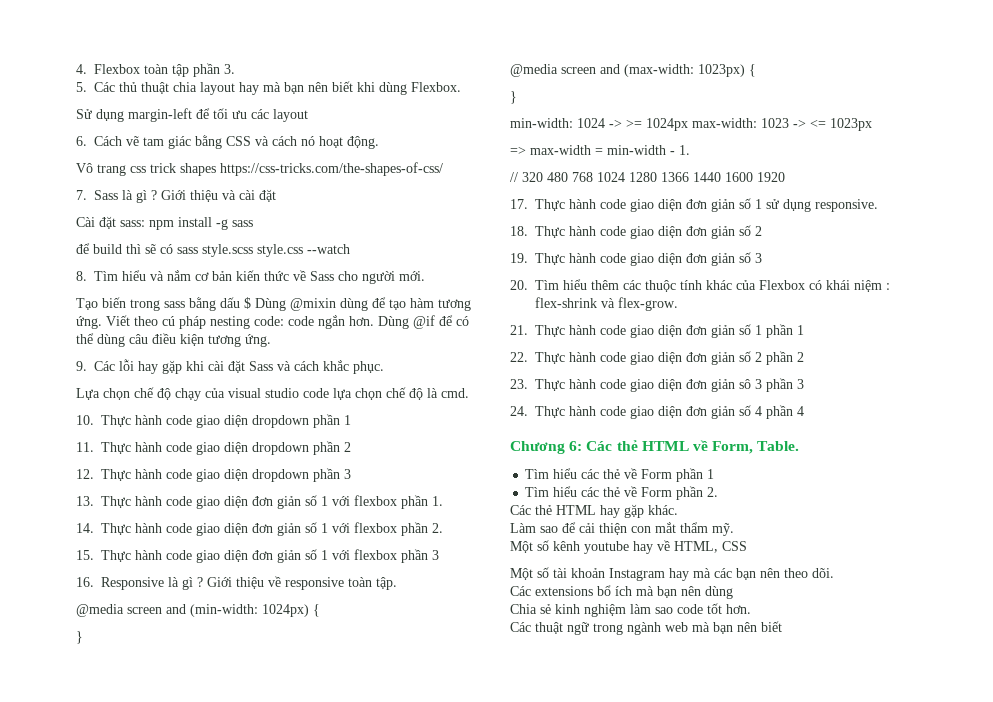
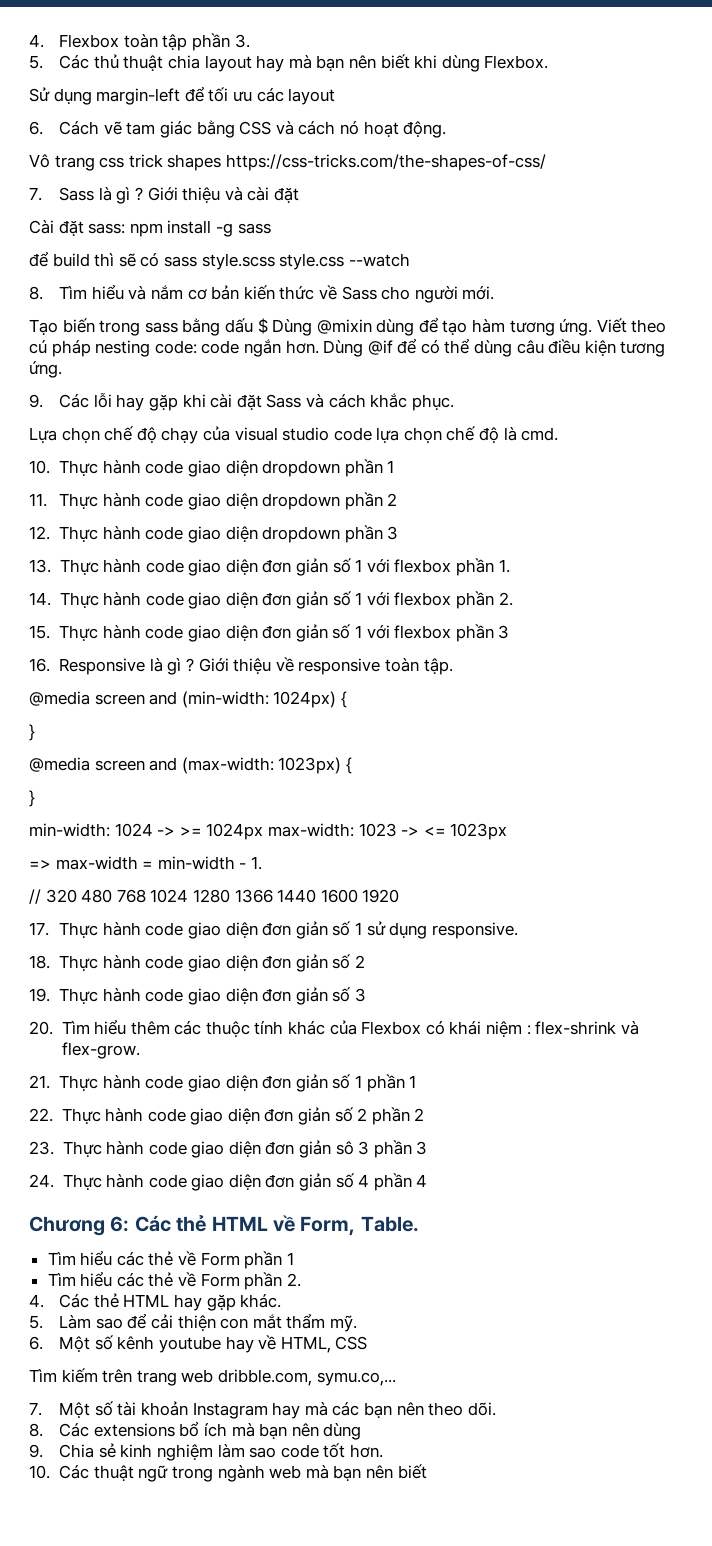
(719, 492) none -> [29,1294,44,1308] 4.
(678, 510) none -> [29,1315,43,1329] 5.
(734, 529) none -> [29,1336,43,1350] 6.
(747, 546) none -> [29,1368,396,1386] [29,1402,42,1416] Tìm kiếm trên trang web dribble.com, symu.co,... // 7.
(834, 573) none -> [29,1423,43,1437] 8.
(733, 592) none -> [29,1444,43,1458] 9.
(751, 609) none -> [29,1465,50,1479] 10.

